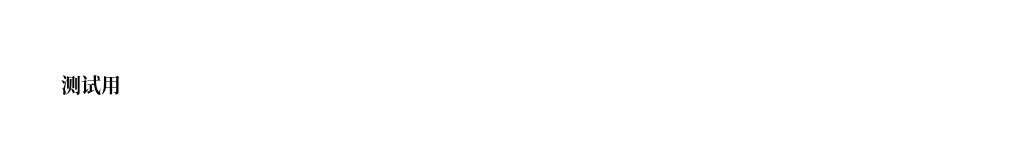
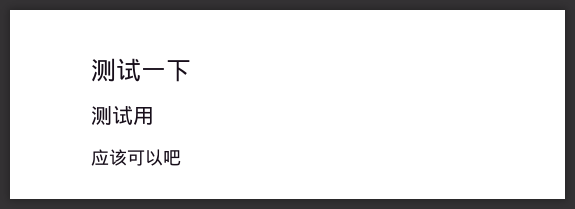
[61,75,101,96] 测试 -> [91,58,191,82] [91,106,133,125] 测试一下 // 测试
(121, 85) none -> [91,149,181,166] // 应该可以吧

